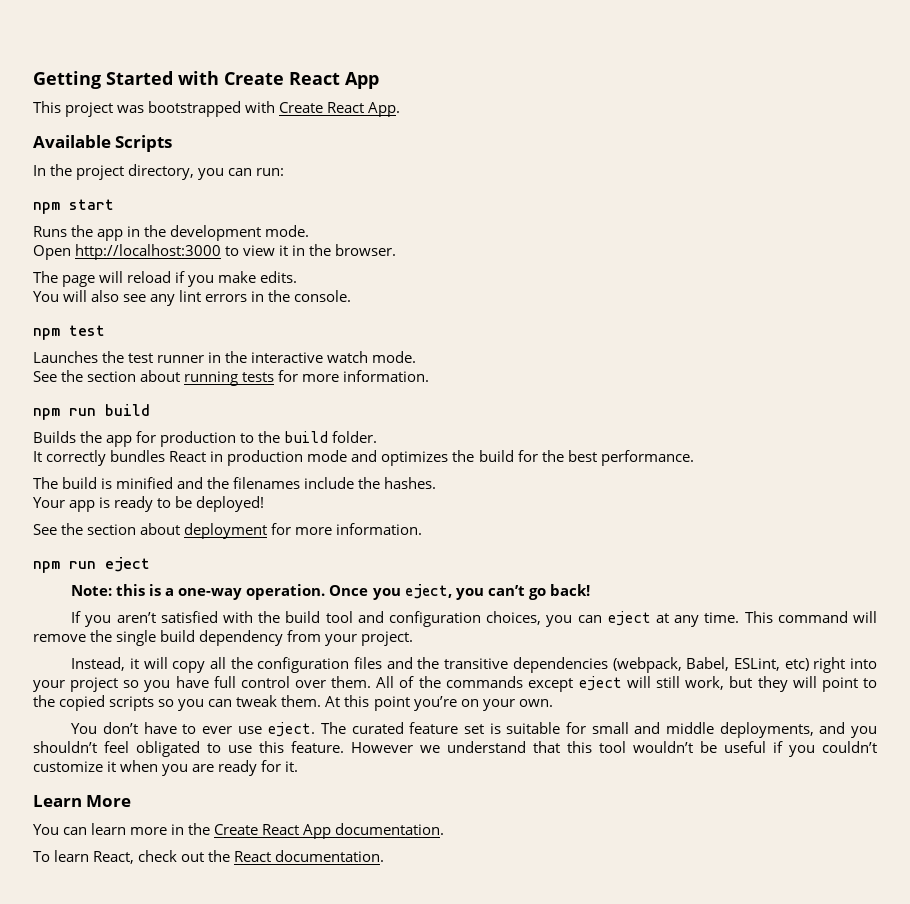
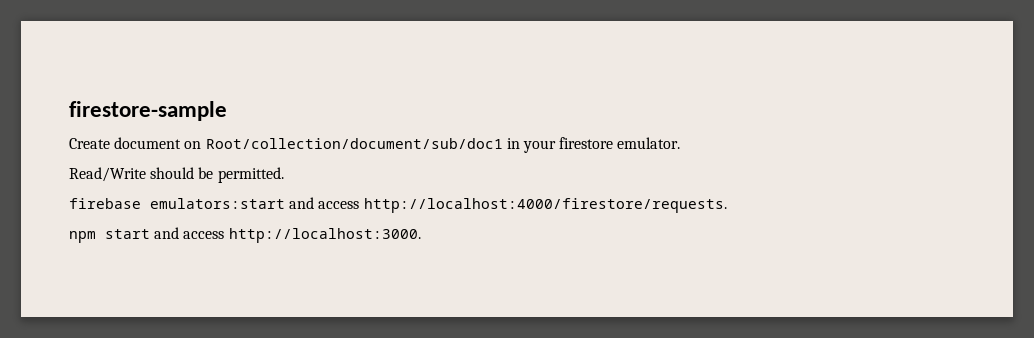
[33,71,379,89] [33,101,401,117] [33,135,173,152] [33,164,285,180] [33,199,114,214] [33,225,310,241] [33,244,397,260] [33,271,298,287] [33,290,352,306] [33,325,105,340] [33,351,417,363] [33,370,430,386] [33,404,150,420] [33,431,378,447] [33,450,694,466] [33,477,437,489] [33,496,265,512] [33,523,423,539] [33,557,150,573] [71,584,590,600] [71,611,878,627] [33,630,414,646] [71,657,878,673] [33,676,877,692] [33,695,553,711] [71,722,877,738] [33,741,877,757] [33,760,299,776] [33,795,132,807] [33,823,445,839] [33,850,385,864] Getting Started with Create React App // This project was bootstrapped with Create React App. // Available Scripts // In the project directory, you can run: // npm start // Runs the app in the development mode. // Open http://localhost:3000 to view it in the browser. // The page will reload if you make edits. // You will also see any lint errors in the console. // npm test // Launches the test runner in the interactive watch mode. // See the section about running tests for more information. // npm run build // Builds the app for production to the build folder. // It correctly bundles React in production mode and optimizes the build for the best performance. // The build is minified and the filenames include the hashes. // Your app is ready to be deployed! // See the section about deployment for more information. // npm run eject // Note: this is a one-way operation. Once you eject, you can’t go back! // If you aren’t satisfied with the build tool and configuration choices, you can eject at any time. This command will remove the single build dependency from your project. // Instead, it will copy all the configuration files and the transitive dependencies (webpack, Babel, ESLint, etc) right into your project so you have full control over them. All of the commands except eject will still work, but they will point to the copied scripts so you can tweak them. At this point you’re on your own. // You don’t have to ever use eject. The curated feature set is suitable for small and middle deployments, and you shouldn’t feel obligated to use this feature. However we understand that this tool wouldn’t be useful if you couldn’t customize it when you are ready for it. // Learn More // You can learn more in the Create React App documentation. // To learn React, check out the React documentation. -> [69,101,227,121] [69,137,681,153] [69,167,284,183] [69,197,727,213] [69,227,421,243] firestore-sample // Create document on Root/collection/document/sub/doc1 in your firestore emulator. // Read/Write should be permitted. // firebase emulators:start and access http://localhost:4000/firestore/requests. // npm start and access http://localhost:3000.

